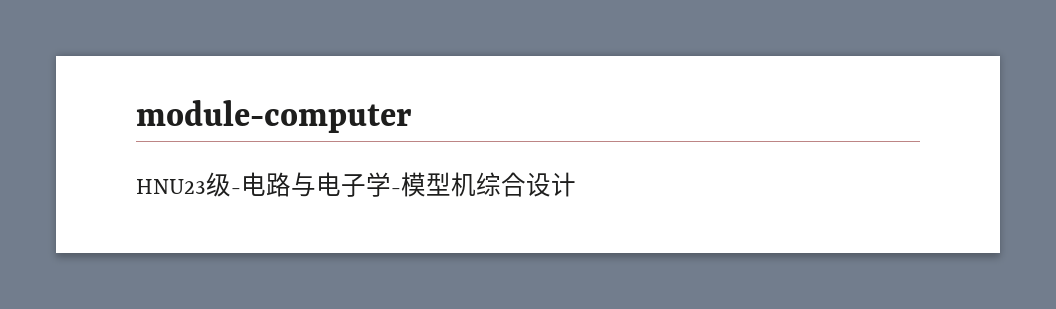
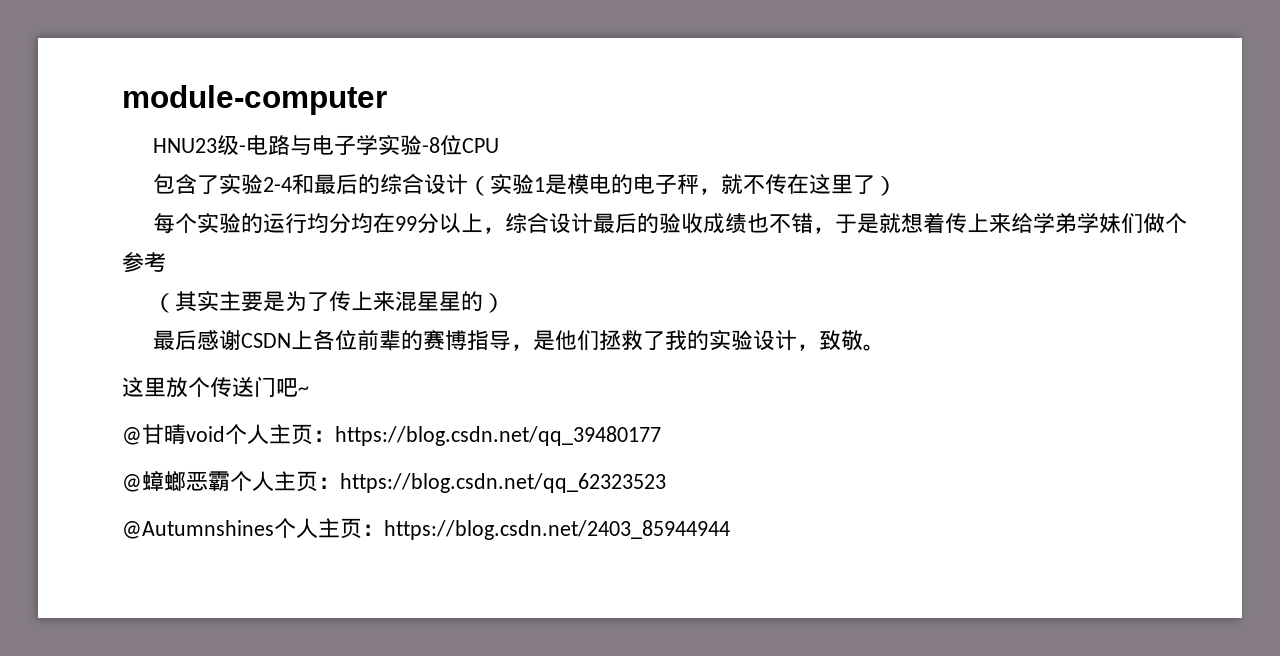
[391,172,576,197] -模型机综合设计 -> [378,135,500,155] [153,173,898,196] [153,212,1188,234] [122,252,166,273] [153,291,506,313] [153,329,886,351] [122,376,309,398] [122,424,661,446] [122,470,666,493] [122,518,730,540] 实验-8位CPU // 包含了实验2-4和最后的综合设计（实验1是模电的电子秤，就不传在这里了） // 每个实验的运行均分均在99分以上，综合设计最后的验收成绩也不错，于是就想着传上来给学弟学妹们做个参考 // （其实主要是为了传上来混星星的） // 最后感谢CSDN上各位前辈的赛博指导，是他们拯救了我的实验设计，致敬。 // 这里放个传送门吧~ // @甘晴void个人主页：https://blog.csdn.net/qq_39480177 // @蟑螂恶霸个人主页：https://blog.csdn.net/qq_62323523 // @Autumnshines个人主页：https://blog.csdn.net/2403_85944944

